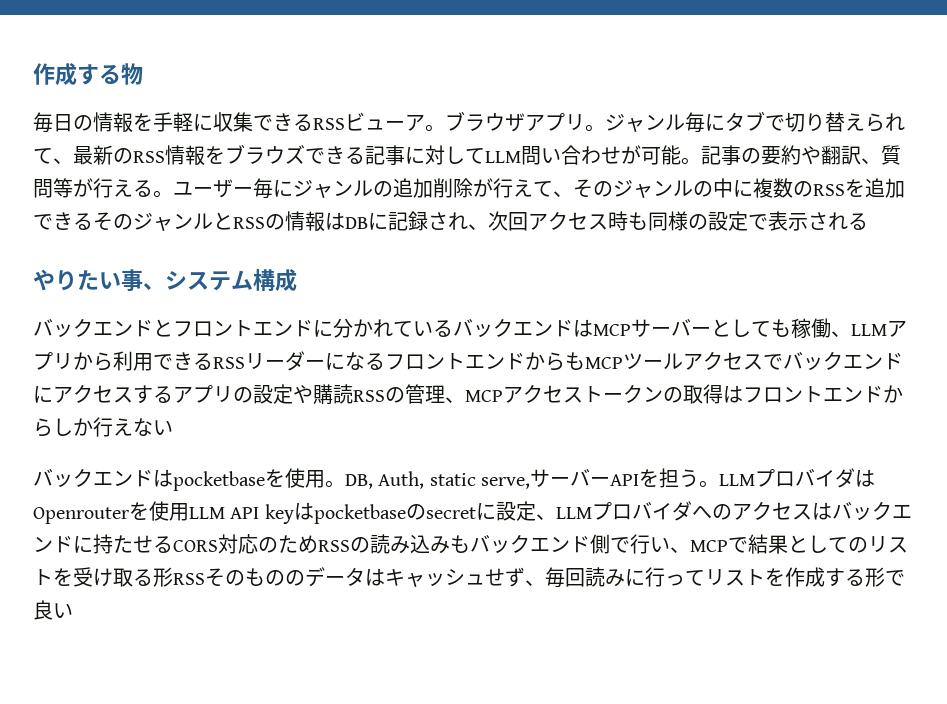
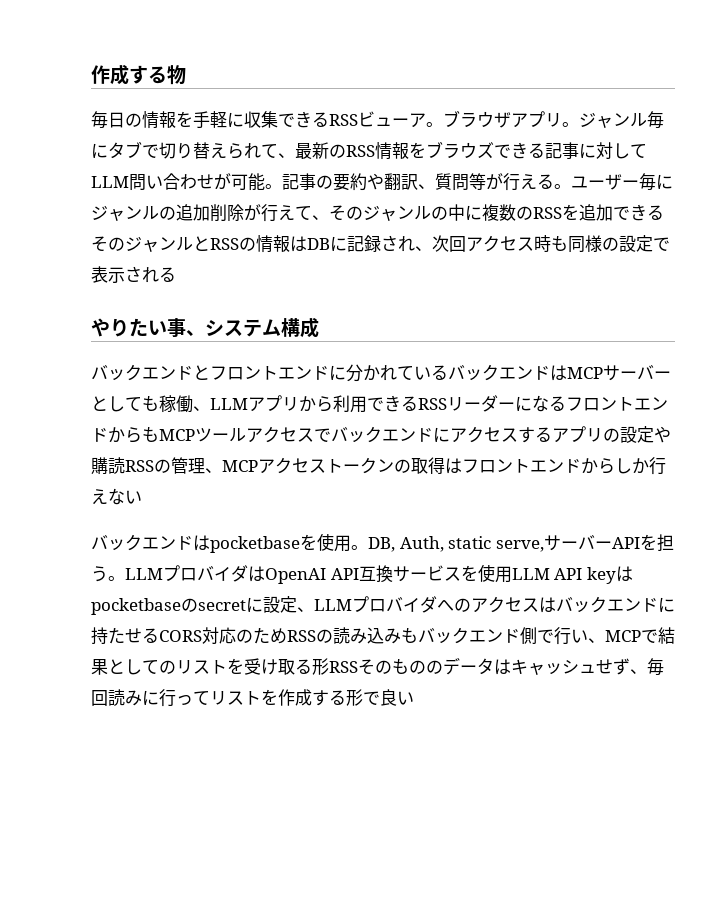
[33,507,129,524] Openrouter -> [265,565,461,584] OpenAI API互換サービス

